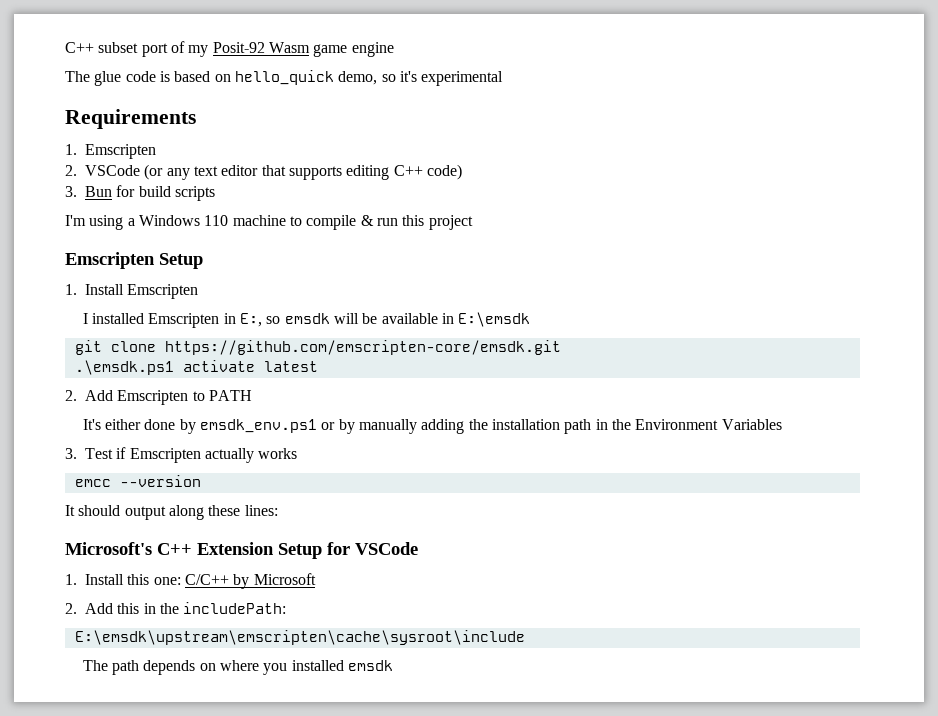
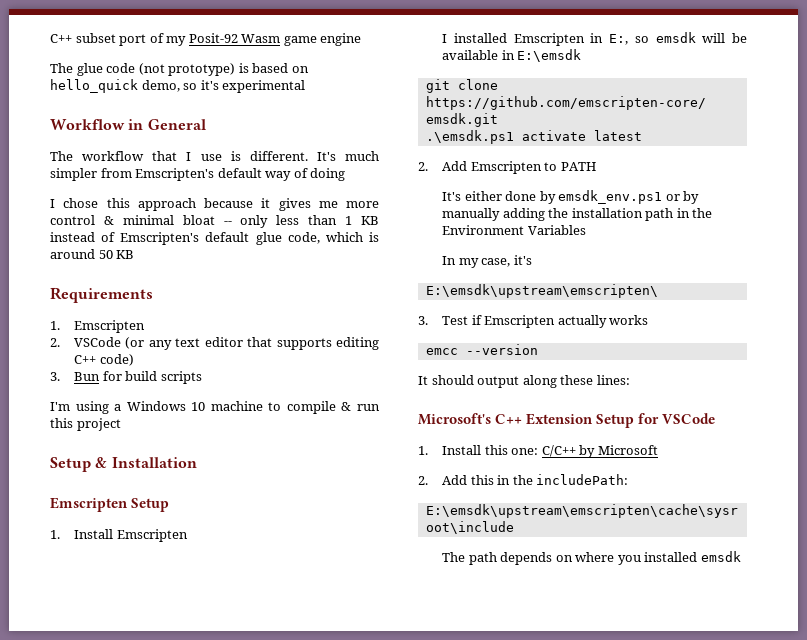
(156, 76) none -> [138,63,236,76] (not prototype)
(504, 78) none -> [50,119,206,130] [50,151,379,161] [50,168,346,181] [50,198,379,211] [50,215,380,228] [50,232,379,245] [50,249,135,259] // Workflow in General // The workflow that I use is different. It's much simpler from Emscripten's default way of doing // I chose this approach because it gives me more control & minimal bloat -- only less than 1 KB instead of Emscripten's default glue code, which is around 50 KB
[204,215,229,226] 110 -> [191,402,206,411] 10
(473, 222) none -> [50,457,197,472] // Setup & Installation
(782, 424) none -> [442,255,532,268] [425,284,658,298] // In my case, it's // E:\emsdk\upstream\emscripten\

